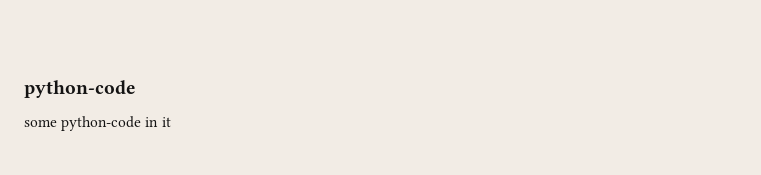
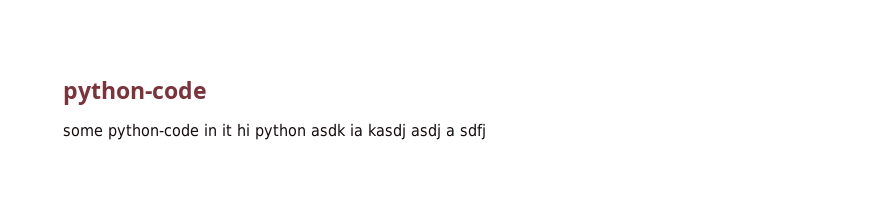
(171, 122) none -> [237,123,486,140] hi python asdk ia kasdj asdj a sdfj

